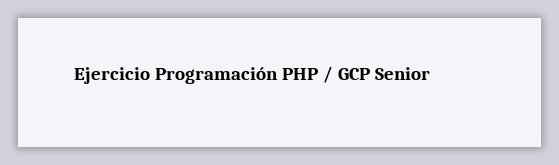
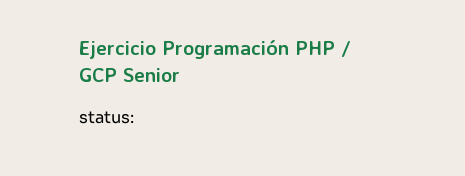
(430, 73) none -> [79,111,134,124] // status:

